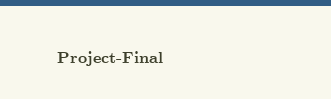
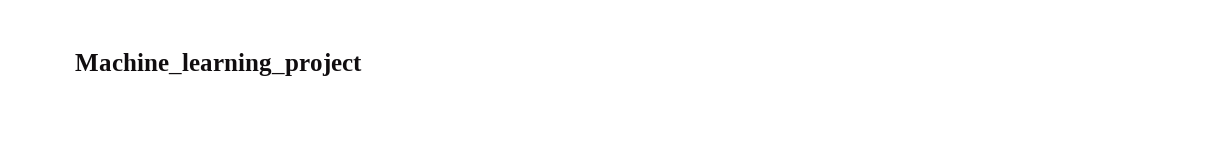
[57,51,163,66] Project-Final -> [75,53,362,76] Machine_learning_project

